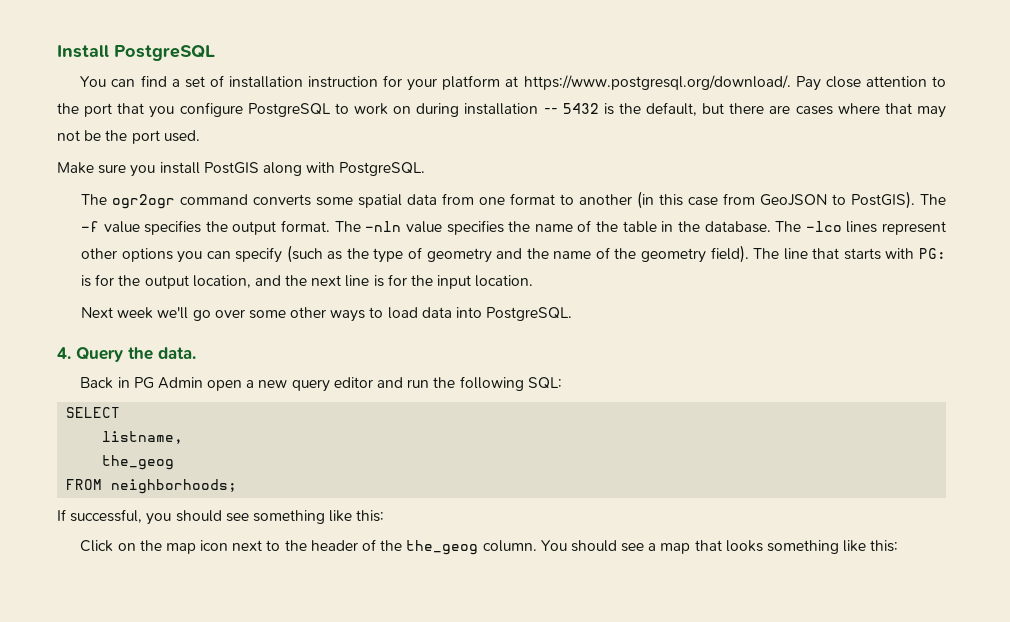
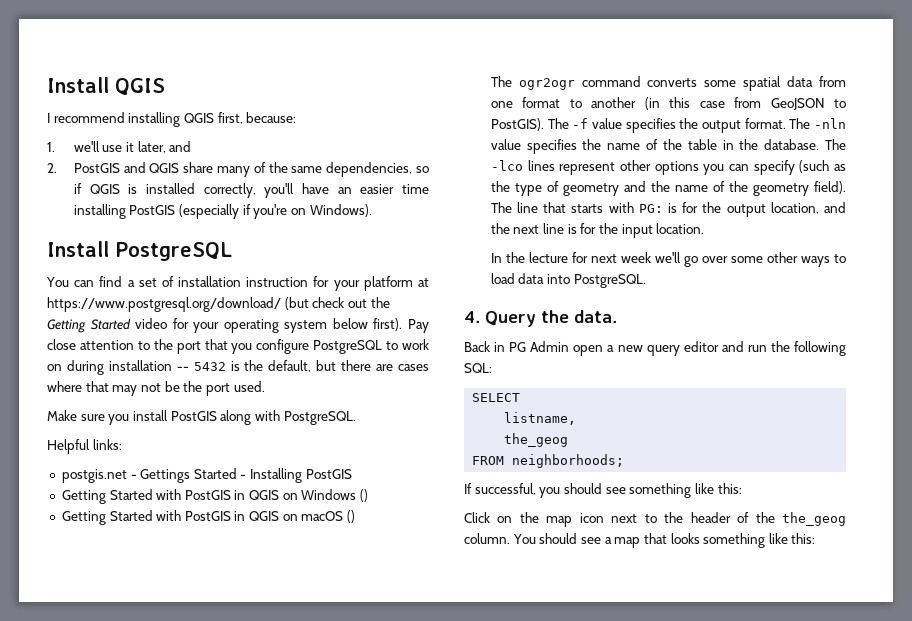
[57,45,109,58] Install -> [47,77,165,96] [47,112,297,127] [47,141,192,153] [47,162,429,177] [73,183,429,198] [73,204,372,219] [47,241,109,257] Install QGIS // I recommend installing QGIS first, because: // 1. we'll use it later, and // 2. PostGIS and QGIS share many of the same dependencies, so if QGIS is installed correctly, you'll have an easier time installing PostGIS (especially if you're on Windows). // Install
[523,75,791,90] https://www.postgresql.org/download/. -> [47,297,390,312] [47,318,403,333] https://www.postgresql.org/download/ (but check out the Getting Started video for your operating system below first).
(426, 169) none -> [47,439,122,454] [61,468,352,483] [61,489,369,504] [61,510,356,525] // Helpful links: // postgis.net - Gettings Started - Installing PostGIS // Getting Started with PostGIS in QGIS on Windows () // Getting Started with PostGIS in QGIS on macOS ()
[80,307,113,318] Next -> [490,252,617,263] In the lecture for next

